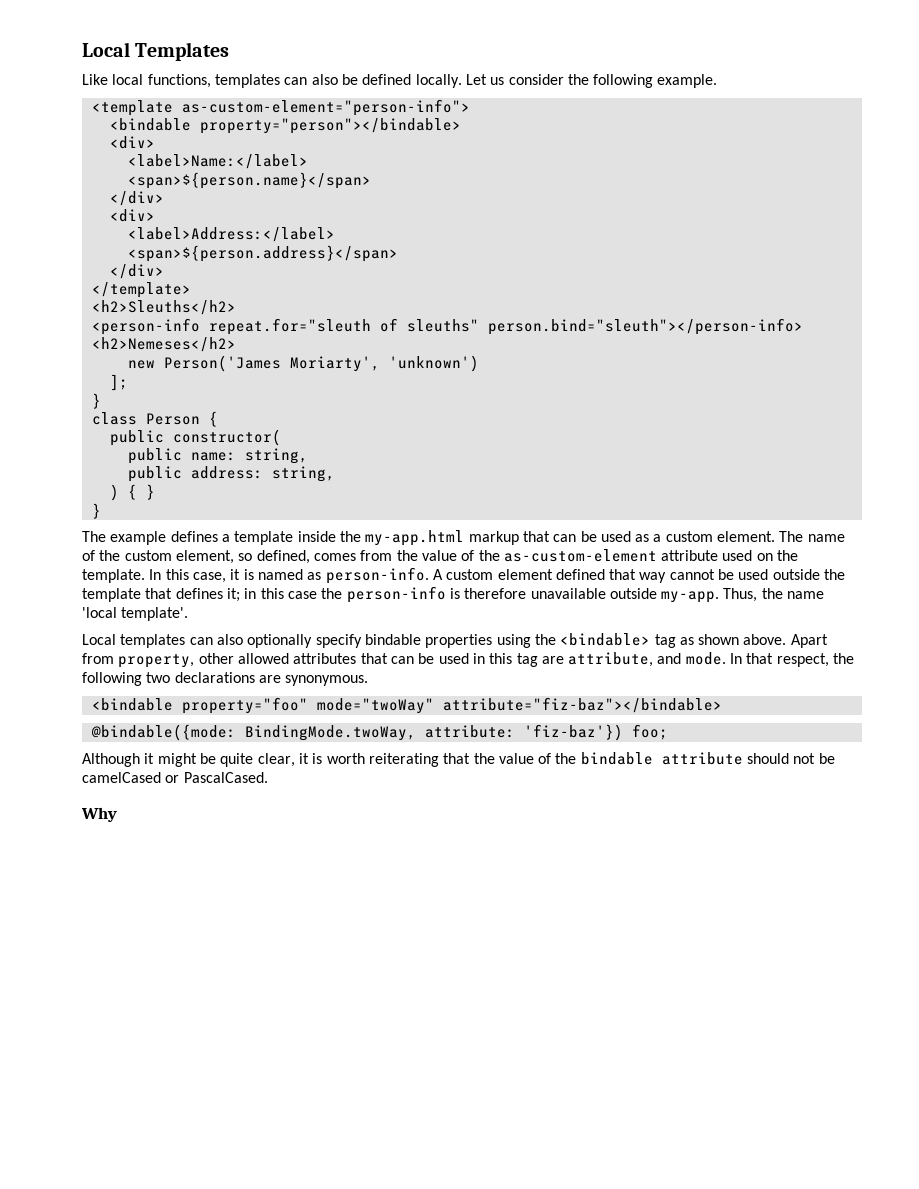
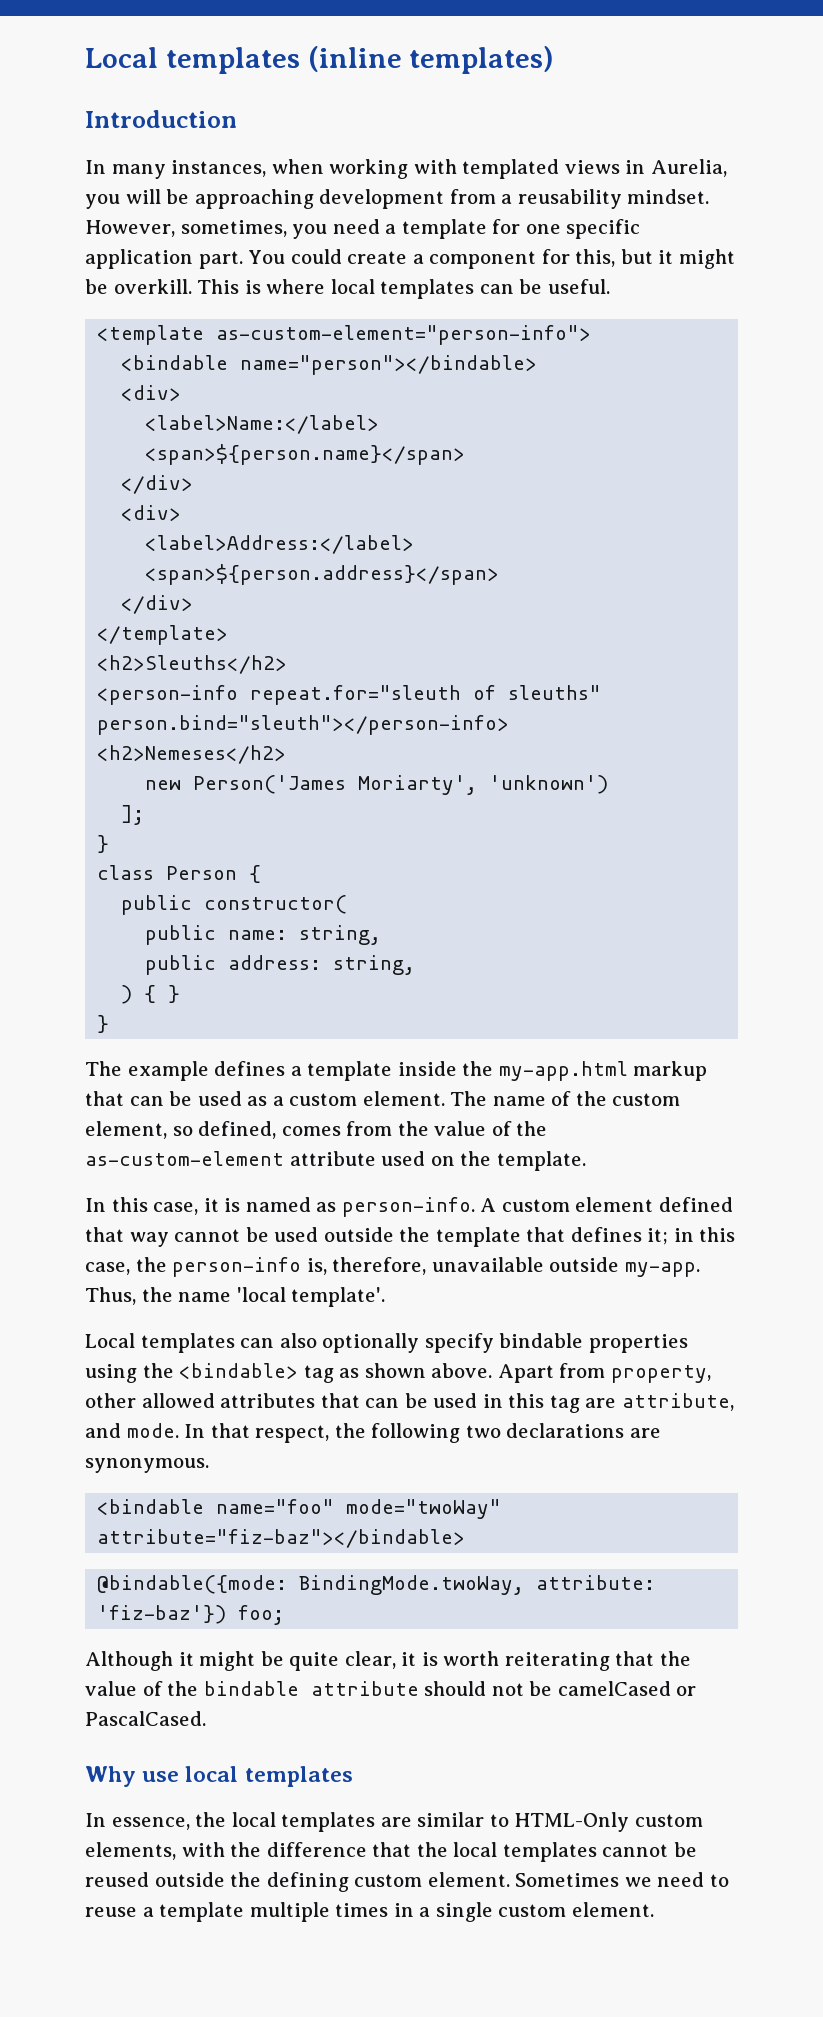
[82,42,230,61] [82,74,718,88] Local Templates // Like local functions, templates can also be defined locally. Let us consider the following example. -> [85,46,555,74] [85,110,237,128] [85,159,727,179] [85,189,710,209] [85,219,641,239] [85,249,735,269] [85,279,610,299] Local templates (inline templates) // Introduction // In many instances, when working with templated views in Aurelia, you will be approaching development from a reusability mindset. However, sometimes, you need a template for one specific application part. You could create a component for this, but it might be overkill. This is where local templates can be useful.
[199,118,461,134] property="person"></bindable> -> [240,355,538,375] name="person"></bindable>
(145, 576) none -> (586, 1161) //
[287,591,317,599] case -> [85,1262,130,1275] case,
[449,588,527,599] is therefore -> [306,1257,427,1275] is, therefore,
[181,697,308,714] property="foo" -> [216,1499,335,1514] name="foo"
(117, 814) none -> [142,1766,353,1787] [85,1812,703,1832] [85,1842,697,1862] [85,1872,729,1892] [85,1902,654,1922] use local templates // In essence, the local templates are similar to HTML-Only custom elements, with the difference that the local templates cannot be reused outside the defining custom element. Sometimes we need to reuse a template multiple times in a single custom element.

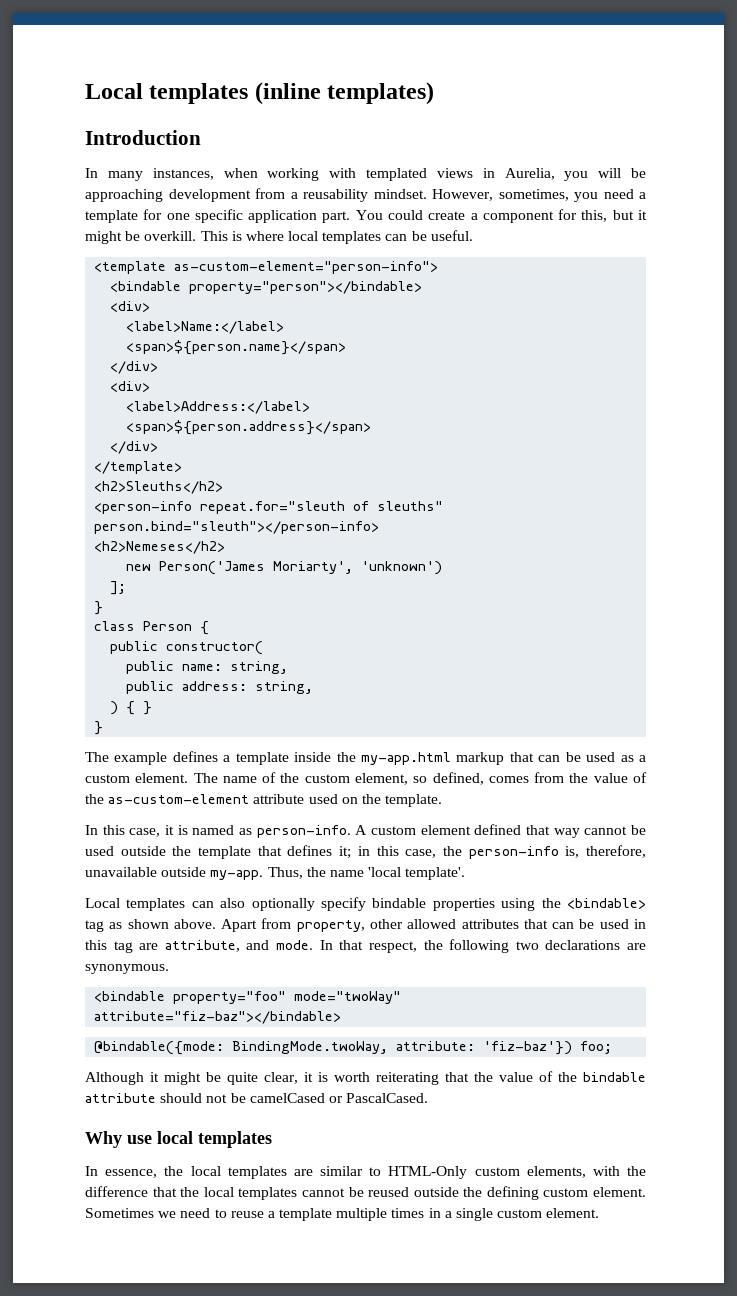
[240,355,538,375] name="person"></bindable> -> [189,281,423,294] property="person"></bindable>
[216,1499,335,1514] name="foo" -> [173,991,287,1004] property="foo"

